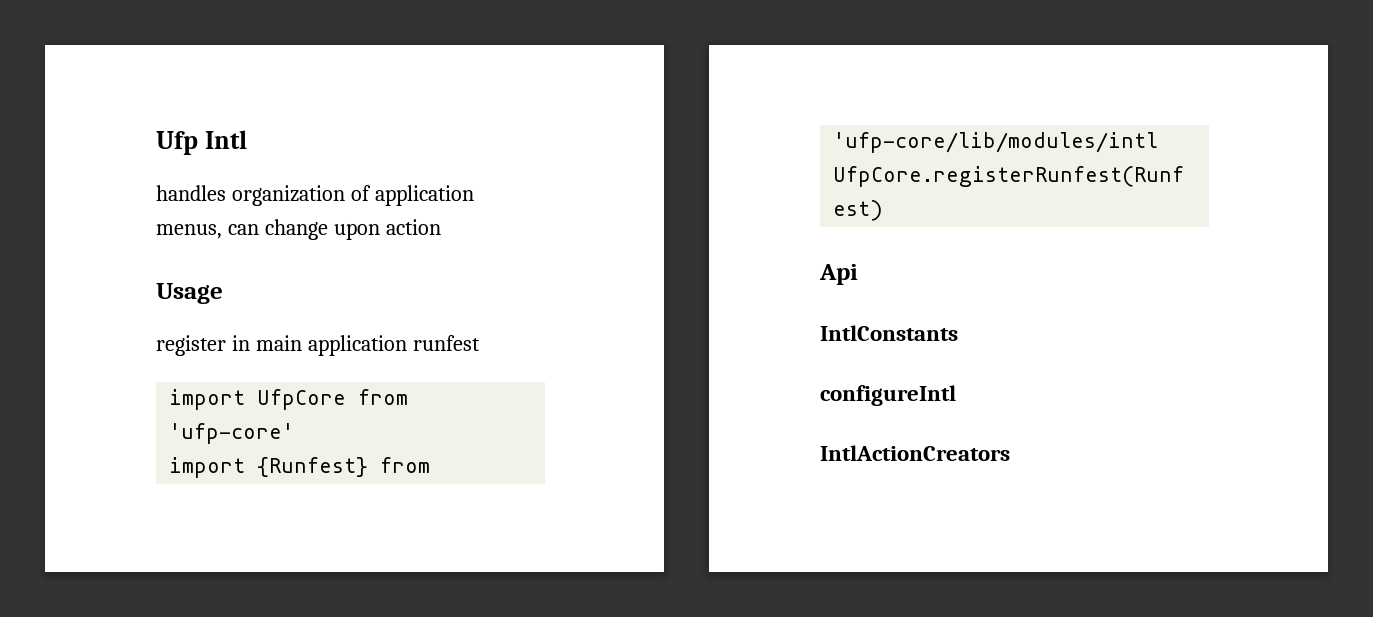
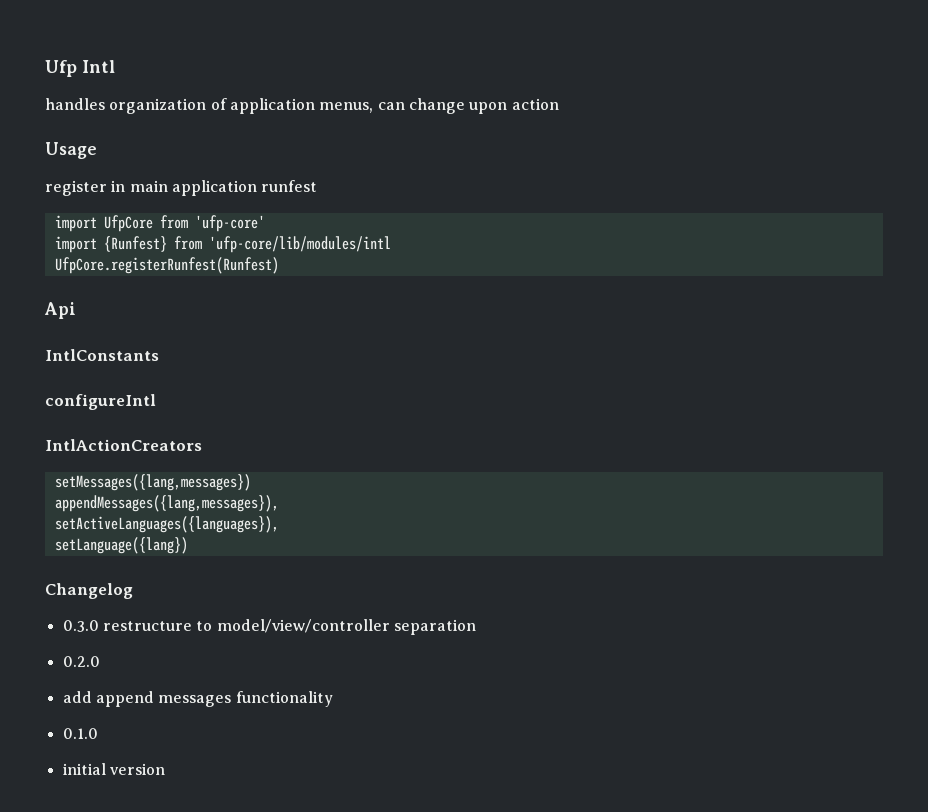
(1010, 453) none -> [54,474,251,491] [54,495,279,512] [54,516,279,533] [54,537,188,554] [45,583,133,599] [62,619,476,635] [62,656,100,667] [62,691,333,707] [62,728,98,739] [62,763,165,775] // setMessages({lang,messages}) // appendMessages({lang,messages}), // setActiveLanguages({languages}), // setLanguage({lang}) // Changelog // 0.3.0 restructure to model/view/controller separation // 0.2.0 // add append messages functionality // 0.1.0 // initial version

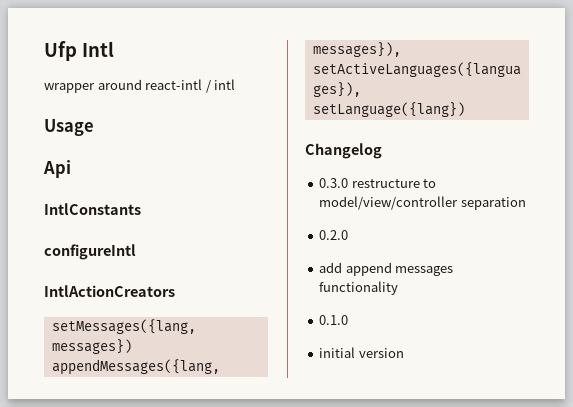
[45,98,559,114] [45,142,97,159] [45,180,318,196] [54,215,265,232] [54,236,391,253] [54,257,279,274] handles organization of application menus, can change upon action // Usage // register in main application runfest // import UfpCore from 'ufp-core' // import {Runfest} from 'ufp-core/lib/modules/intl // UfpCore.registerRunfest(Runfest) -> [44,79,236,93] [44,119,94,136] wrapper around react-intl / intl // Usage

